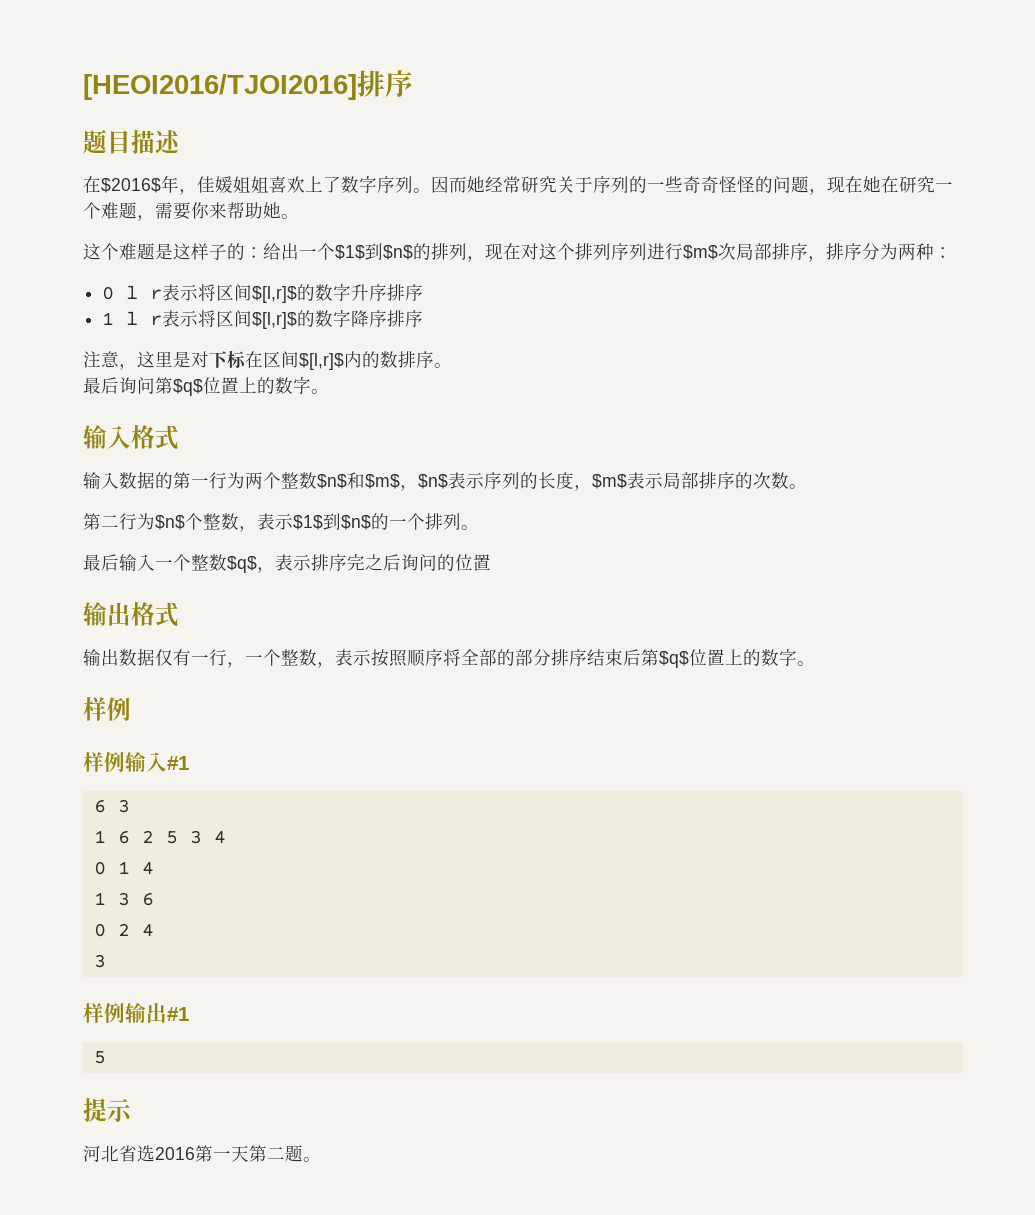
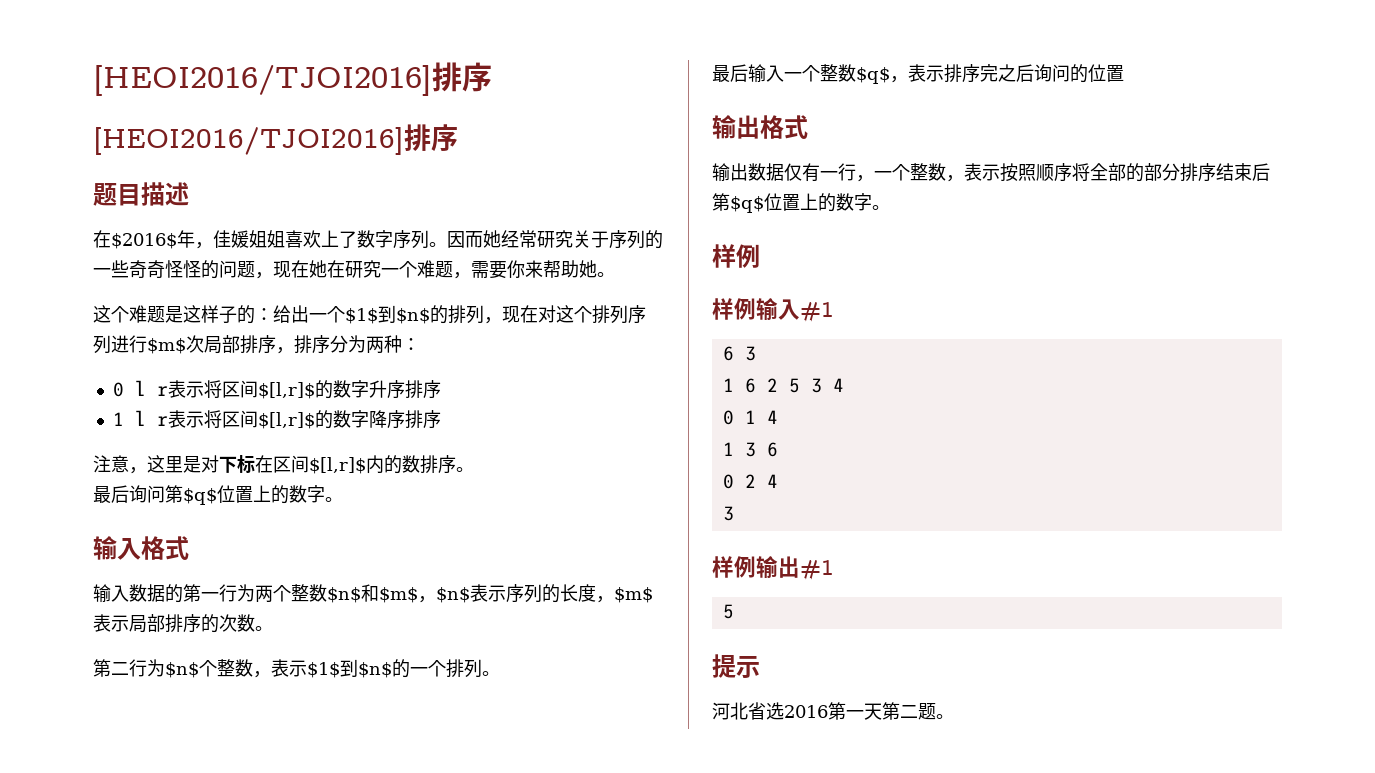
[83,70,413,100] [HEOI2016/TJOI2016]排序 -> [93,62,492,96] [93,124,458,155] [HEOI2016/TJOI2016]排序 // [HEOI2016/TJOI2016]排序

